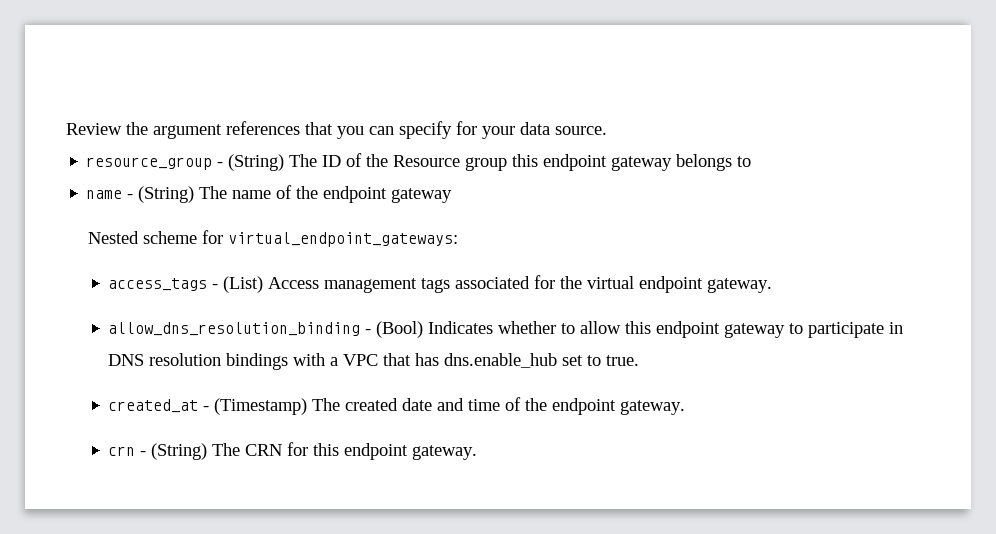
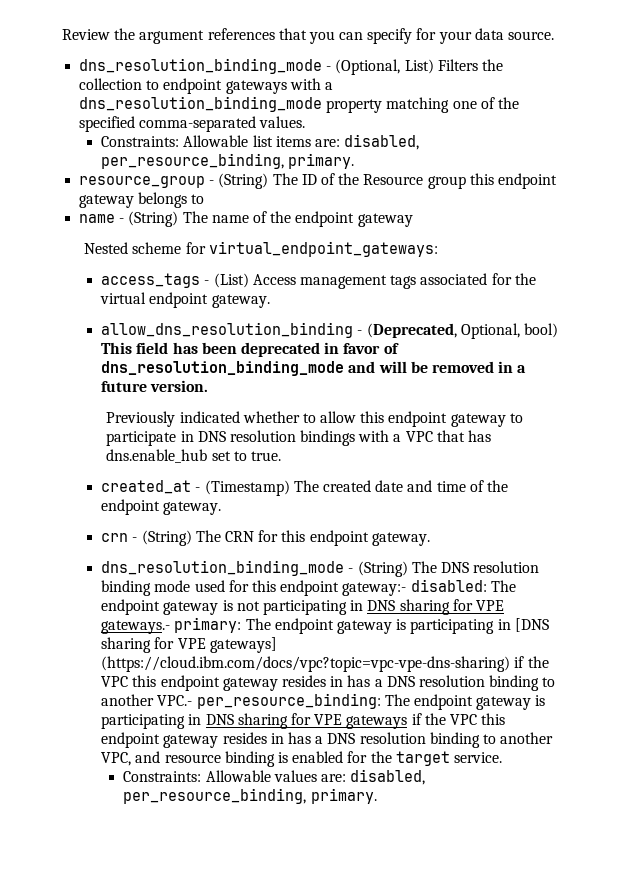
(607, 130) none -> [79,58,503,75] [79,78,333,94] [79,96,519,113] [79,116,306,132] [101,134,420,150] [101,153,355,169] // dns_resolution_binding_mode - (Optional, List) Filters the collection to endpoint gateways with a dns_resolution_binding_mode property matching one of the specified comma-separated values. // Constraints: Allowable list items are: disabled, per_resource_binding, primary.
[376,321,494,338] (Bool) Indicates -> [366,323,558,339] [101,342,399,357] [101,361,527,376] [101,380,209,392] [106,411,240,427] (Deprecated, Optional, bool) This field has been deprecated in favor of dns_resolution_binding_mode and will be removed in a future version. // Previously indicated
(478, 452) none -> [101,560,540,577] [101,579,516,596] [101,599,504,615] [101,617,549,634] [101,637,277,653] [101,656,549,672] [101,675,556,691] [101,693,546,710] [101,713,506,729] [101,732,554,748] [101,751,502,767] [123,769,426,785] [123,788,377,804] // dns_resolution_binding_mode - (String) The DNS resolution binding mode used for this endpoint gateway:- disabled: The endpoint gateway is not participating in DNS sharing for VPE gateways.- primary: The endpoint gateway is participating in [DNS sharing for VPE gateways] (https://cloud.ibm.com/docs/vpc?topic=vpc-vpe-dns-sharing) if the VPC this endpoint gateway resides in has a DNS resolution binding to another VPC.- per_resource_binding: The endpoint gateway is participating in DNS sharing for VPE gateways if the VPC this endpoint gateway resides in has a DNS resolution binding to another VPC, and resource binding is enabled for the target service. // Constraints: Allowable values are: disabled, per_resource_binding, primary.

